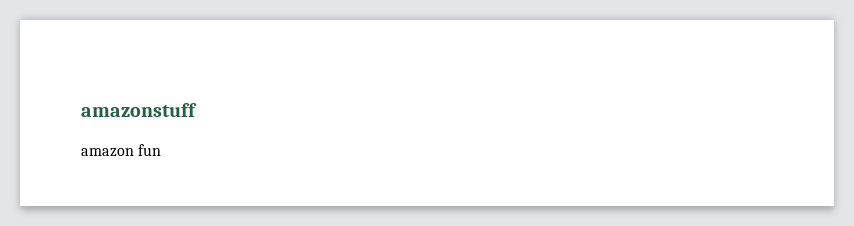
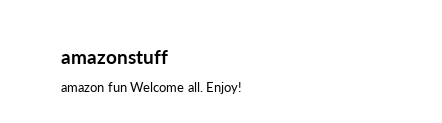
(162, 150) none -> [130,82,243,94] Welcome all. Enjoy!

